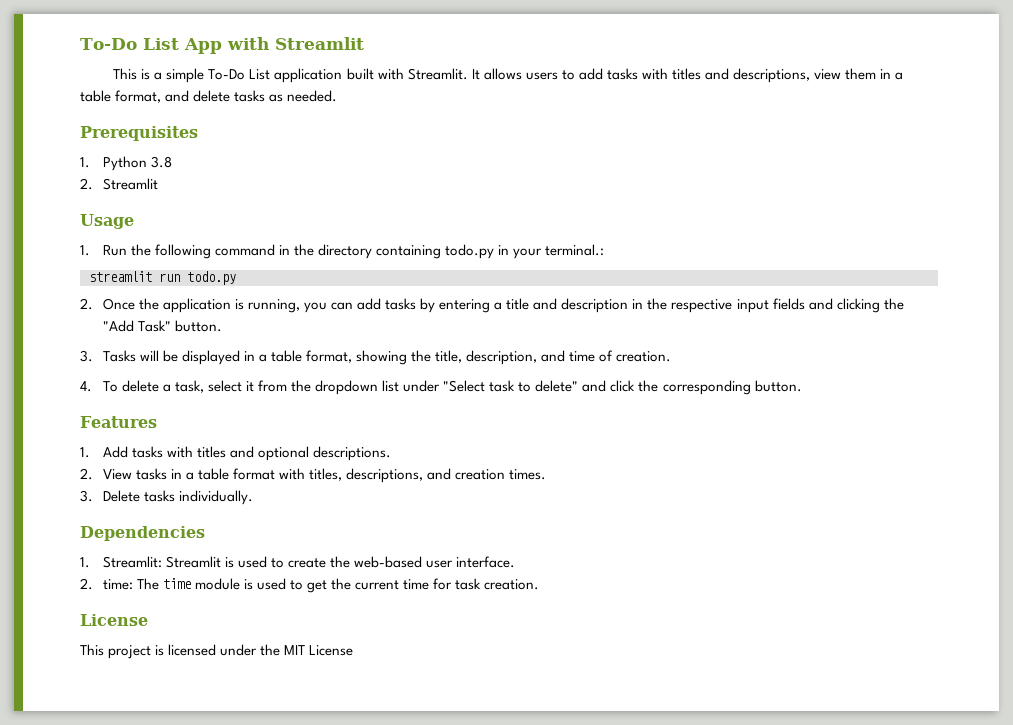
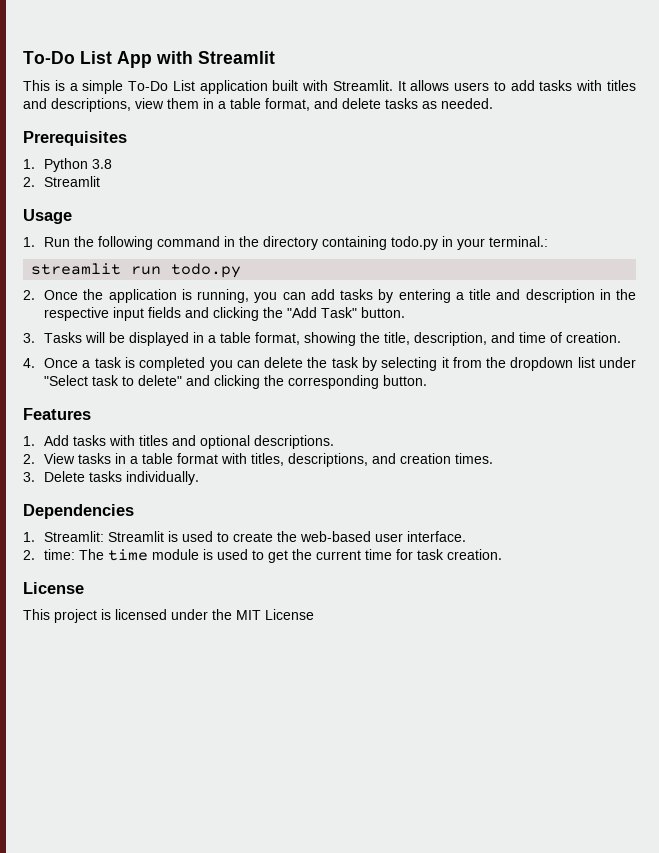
[102,380,242,393] To delete a task, select -> [44,357,438,371] Once a task is completed you can delete the task by selecting
[610,380,636,392] click -> [214,375,261,389] clicking

